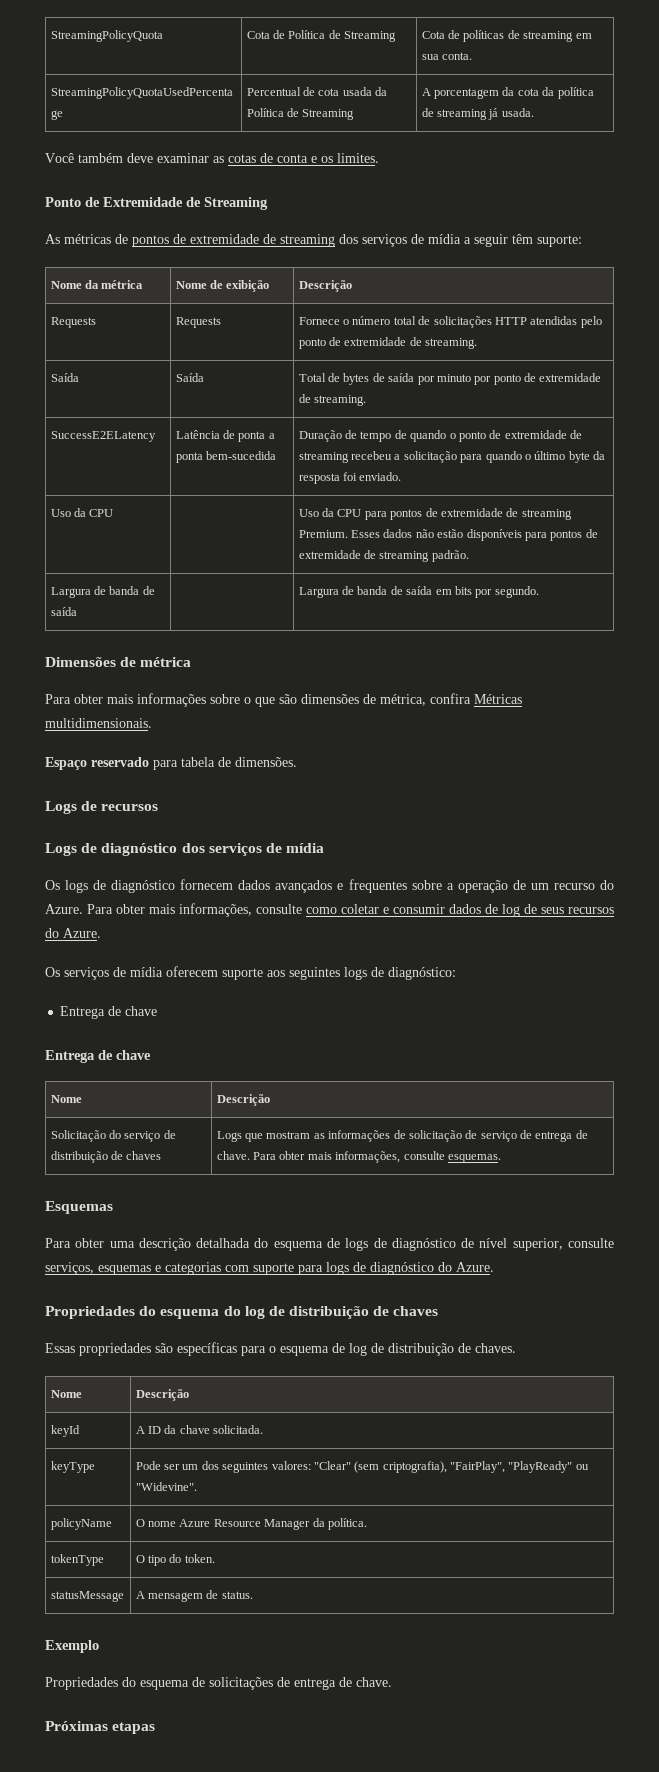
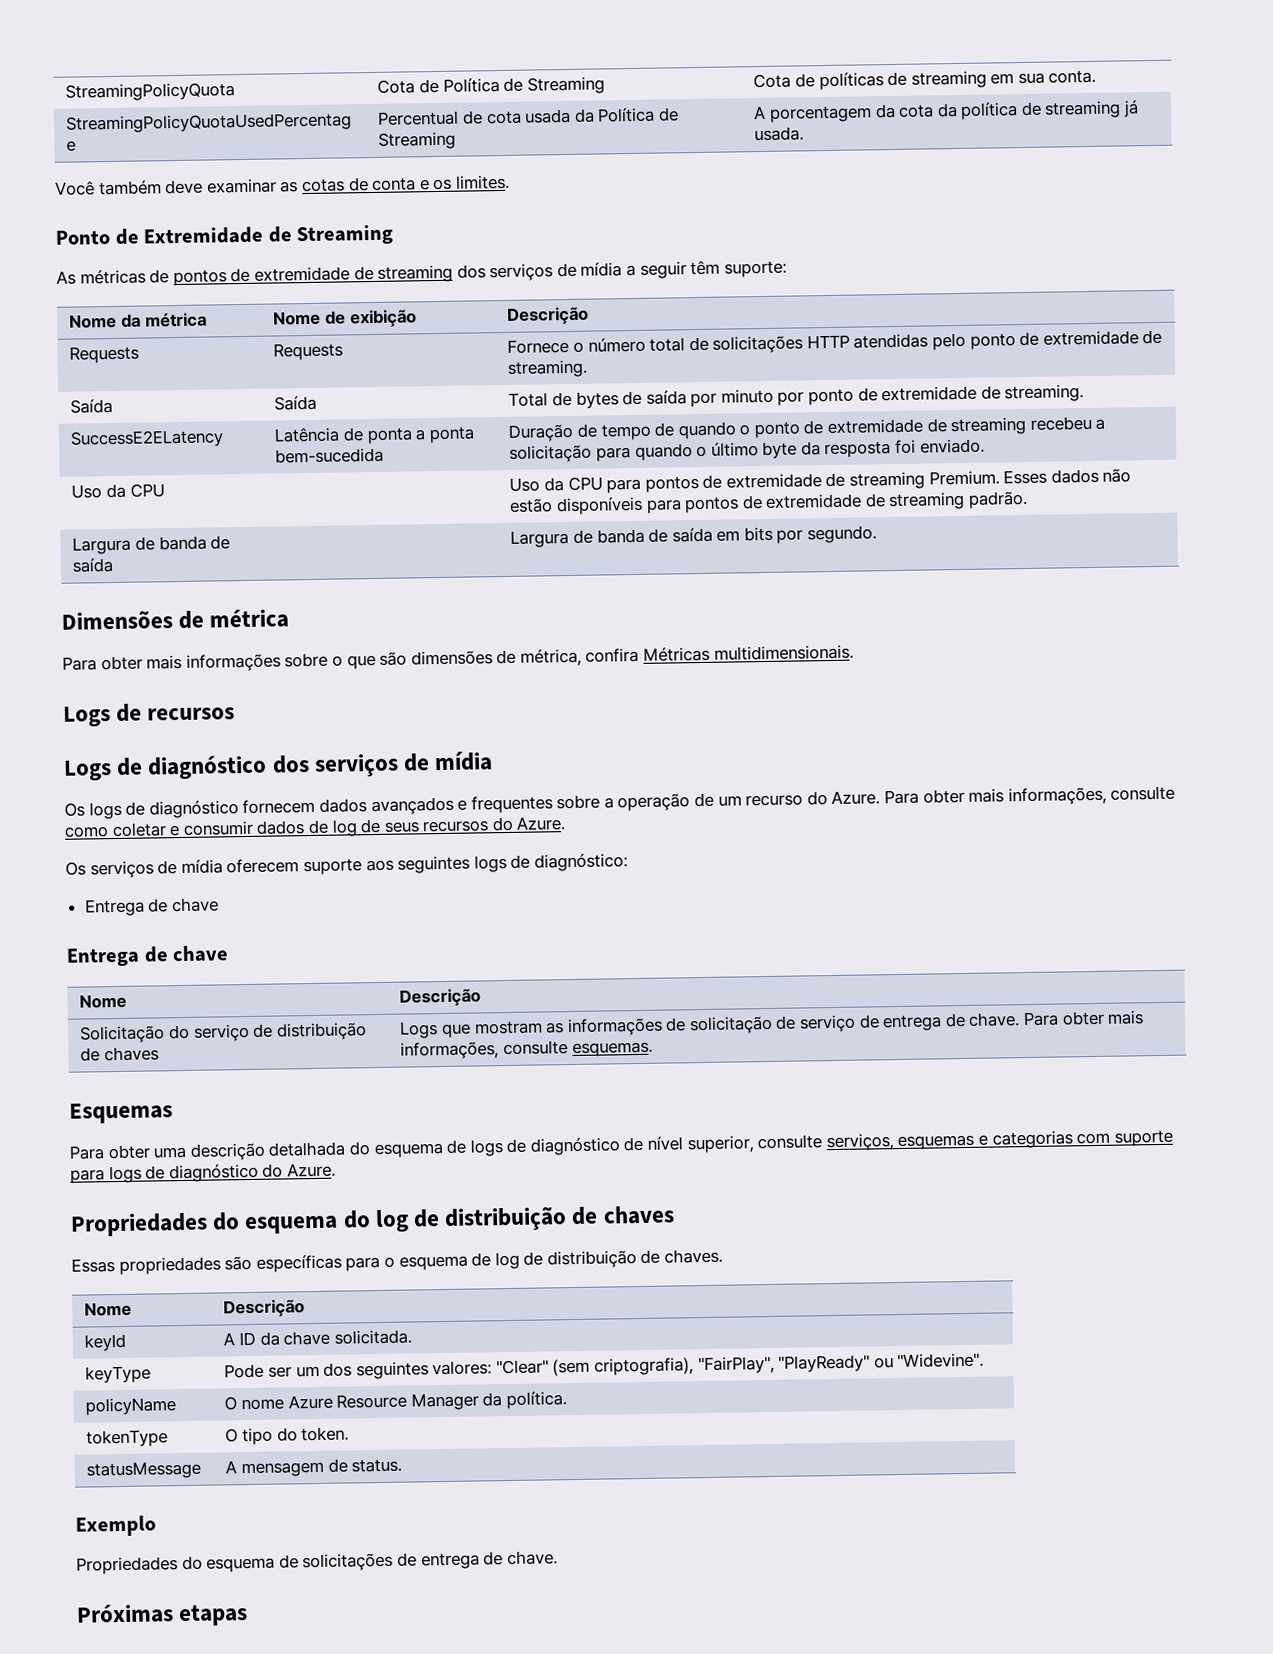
[45,757,297,770] // Espaço reservado para tabela de dimensões. -> (854, 652) none

